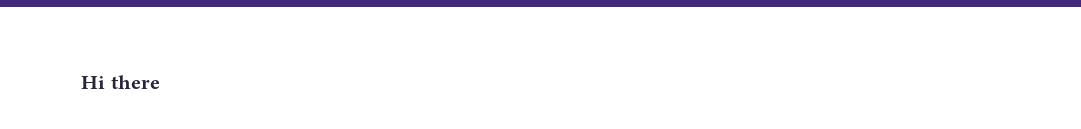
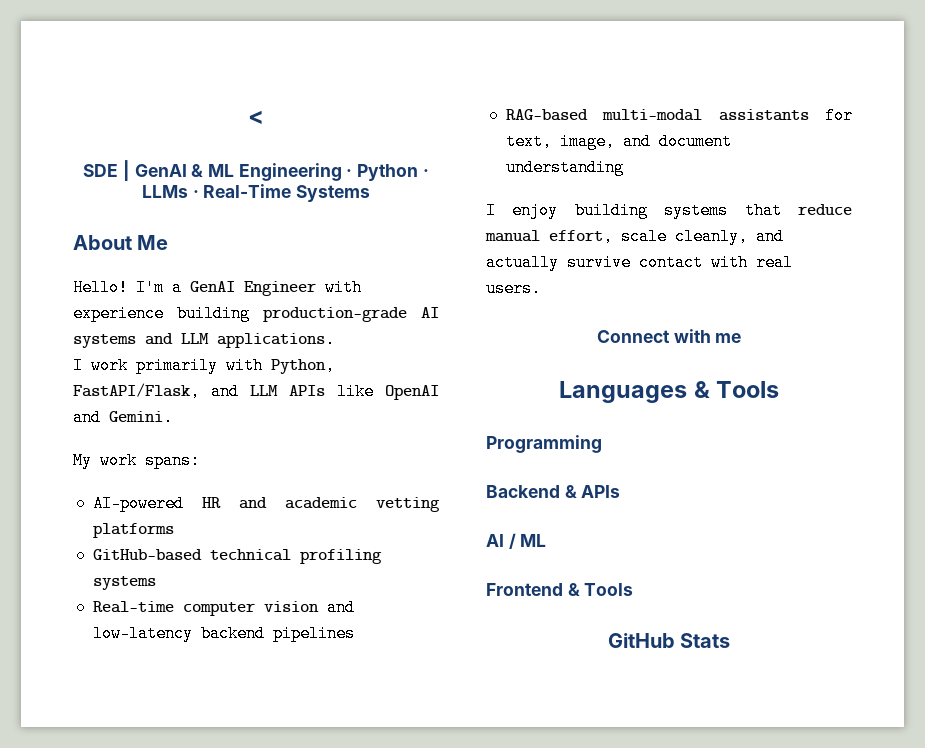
[81,75,160,89] Hi there -> [248,110,264,124] [83,160,429,181] [141,184,371,202] [73,235,169,250] [73,279,362,296] [73,305,439,322] [73,331,335,348] [73,357,335,374] [73,383,439,400] [73,409,173,426] [73,452,200,469] [92,495,440,512] [92,523,174,538] [92,549,382,564] [92,576,156,590] [92,599,355,616] [92,625,355,642] [505,107,853,124] [505,133,732,150] [505,159,624,176] [486,202,852,219] [485,228,784,245] [486,254,793,271] [486,280,541,297] [596,329,742,343] [559,381,779,403] [486,435,602,453] [486,485,621,498] [486,533,547,549] [486,583,634,596] [607,633,731,648] < // SDE | GenAI & ML Engineering · Python · LLMs · Real-Time Systems // About Me // Hello! I'm a GenAI Engineer with experience building production-grade AI systems and LLM applications. // I work primarily with Python, FastAPI/Flask, and LLM APIs like OpenAI and Gemini. // My work spans: // AI-powered HR and academic vetting platforms // GitHub-based technical profiling systems // Real-time computer vision and low-latency backend pipelines // RAG-based multi-modal assistants for text, image, and document understanding // I enjoy building systems that reduce manual effort, scale cleanly, and actually survive contact with real users. // Connect with me // Languages & Tools // Programming // Backend & APIs // AI / ML // Frontend & Tools // GitHub Stats

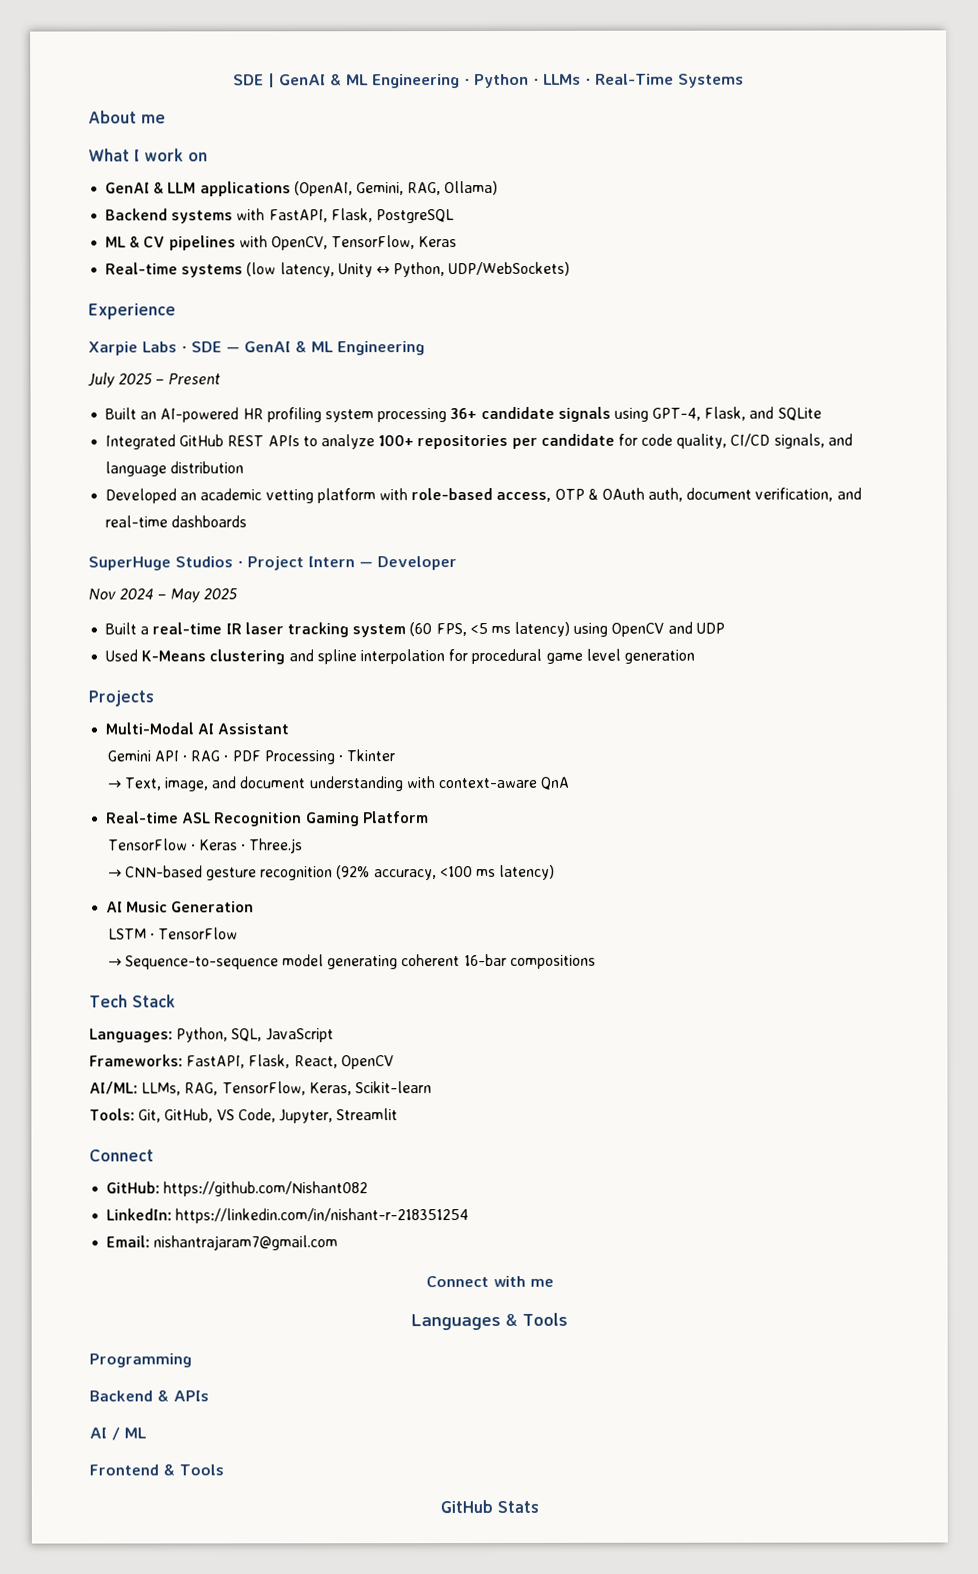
[248,110,264,124] < // -> (233, 80) none
[137,235,169,250] [73,279,362,296] [73,305,439,322] [73,331,335,348] [73,357,335,374] [73,383,439,400] [73,409,173,426] [73,452,200,469] [92,495,440,512] [92,523,174,538] [92,549,382,564] [92,576,156,590] [92,599,355,616] [92,625,355,642] [505,107,853,124] [505,133,732,150] [505,159,624,176] [486,202,852,219] [485,228,784,245] [486,254,793,271] [486,280,541,297] Me // Hello! I'm a GenAI Engineer with experience building production-grade AI systems and LLM applications. // I work primarily with Python, FastAPI/Flask, and LLM APIs like OpenAI and Gemini. // My work spans: // AI-powered HR and academic vetting platforms // GitHub-based technical profiling systems // Real-time computer vision and low-latency backend pipelines // RAG-based multi-modal assistants for text, image, and document understanding // I enjoy building systems that reduce manual effort, scale cleanly, and actually survive contact with real users. -> [141,114,166,124] [88,148,208,162] [105,180,499,197] [105,208,454,224] [105,235,458,251] [105,261,571,278] [88,303,176,320] [88,340,425,356] [87,372,221,388] [105,406,822,423] [105,433,853,450] [105,461,245,477] [105,487,862,504] [105,515,248,528] [88,556,457,571] [88,588,238,603] [105,621,725,638] [105,648,695,665] [88,690,154,707] [105,722,290,735] [106,749,396,765] [106,776,571,792] [106,811,429,827] [107,838,304,854] [107,864,556,881] [106,901,255,913] [107,927,239,940] [107,953,596,970] [89,994,176,1008] [89,1027,334,1043] [89,1054,394,1070] [89,1081,432,1096] [89,1108,399,1124] [89,1149,154,1162] [106,1181,369,1197] [106,1208,470,1224] [106,1235,339,1251] me // What I work on // GenAI & LLM applications (OpenAI, Gemini, RAG, Ollama) // Backend systems with FastAPI, Flask, PostgreSQL // ML & CV pipelines with OpenCV, TensorFlow, Keras // Real-time systems (low latency, Unity ↔ Python, UDP/WebSockets) // Experience // Xarpie Labs · SDE — GenAI & ML Engineering // July 2025 – Present // Built an AI-powered HR profiling system processing 36+ candidate signals using GPT-4, Flask, and SQLite // Integrated GitHub REST APIs to analyze 100+ repositories per candidate for code quality, CI/CD signals, and language distribution // Developed an academic vetting platform with role-based access, OTP & OAuth auth, document verification, and real-time dashboards // SuperHuge Studios · Project Intern — Developer // Nov 2024 – May 2025 // Built a real-time IR laser tracking system (60 FPS, <5 ms latency) using OpenCV and UDP // Used K-Means clustering and spline interpolation for procedural game level generation // Projects // Multi-Modal AI Assistant // Gemini API · RAG · PDF Processing · Tkinter // → Text, image, and document understanding with context-aware QnA // Real-time ASL Recognition Gaming Platform // TensorFlow · Keras · Three.js // → CNN-based gesture recognition (92% accuracy, <100 ms latency) // AI Music Generation // LSTM · TensorFlow // → Sequence-to-sequence model generating coherent 16-bar compositions // Tech Stack // Languages: Python, SQL, JavaScript // Frameworks: FastAPI, Flask, React, OpenCV // AI/ML: LLMs, RAG, TensorFlow, Keras, Scikit-learn // Tools: Git, GitHub, VS Code, Jupyter, Streamlit // Connect // GitHub: https://github.com/Nishant082 // LinkedIn: https://linkedin.com/in/nishant-r-218351254 // Email: nishantrajaram7@gmail.com

